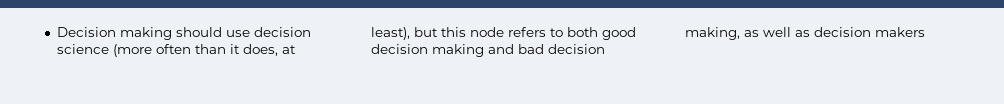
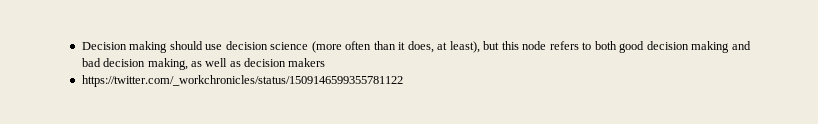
(925, 32) none -> [81,75,403,87] // https://twitter.com/_workchronicles/status/1509146599355781122

